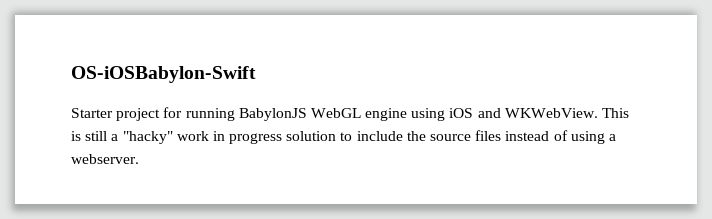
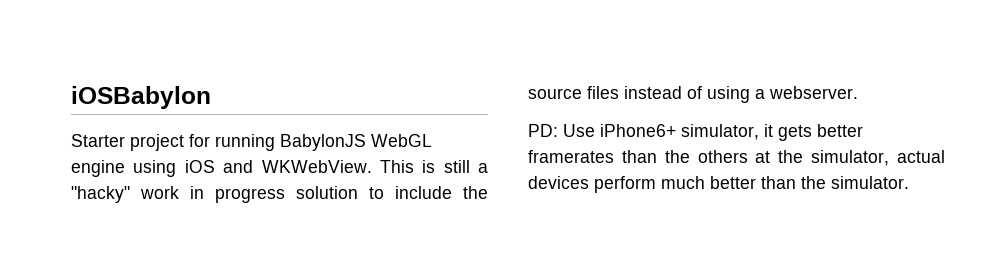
[71,66,256,83] OS-iOSBabylon-Swift -> [71,86,211,109] iOSBabylon
(139, 159) none -> [528,124,863,141] [528,150,945,166] [528,176,909,193] // PD: Use iPhone6+ simulator, it gets better framerates than the others at the simulator, actual devices perform much better than the simulator.

